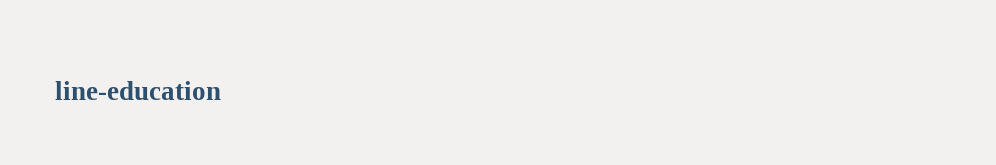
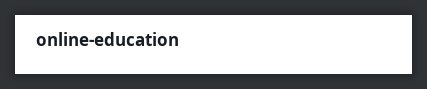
[55,81,221,100] line-education -> [36,32,179,46] online-education

